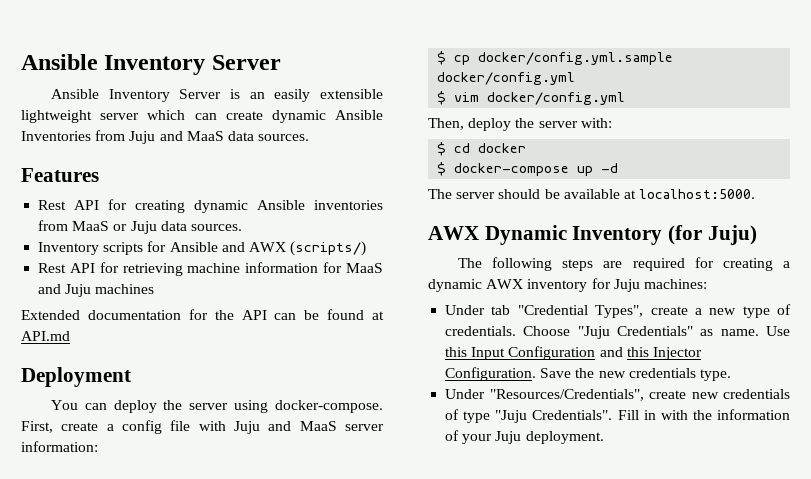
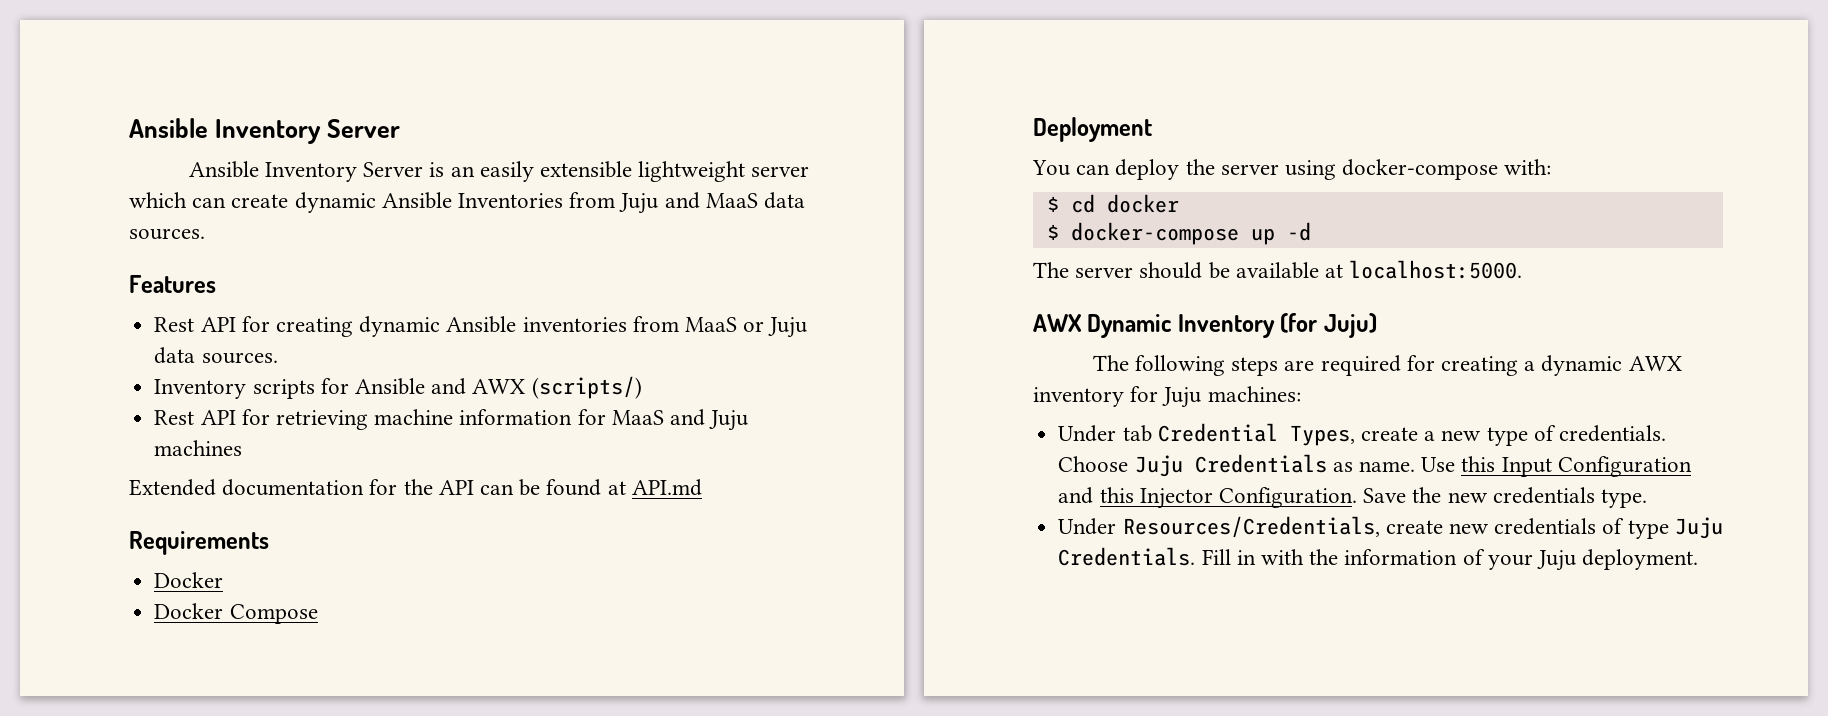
(70, 336) none -> [129,531,269,555] [154,572,224,588] [154,603,318,624] // Requirements // Docker // Docker Compose
[274,400,383,413] [21,420,384,434] [21,441,98,452] [437,51,674,65] [437,72,576,85] [437,91,626,105] [428,118,578,131] docker-compose. First, create a config file with Juju and MaaS server information: // $ cp docker/config.yml.sample docker/config.yml // $ vim docker/config.yml // Then, deploy the server -> [1342,159,1499,180] docker-compose
[517,305,644,318] "Credential Types", -> [1157,423,1355,446] Credential Types,
[577,326,694,339] "Juju Credentials" -> [1134,454,1327,477] Juju Credentials
[489,389,644,401] "Resources/Credentials", -> [1122,516,1380,538] Resources/Credentials,
[495,410,613,423] "Juju Credentials". -> [1674,517,1723,539] [1058,547,1196,566] Juju Credentials.

